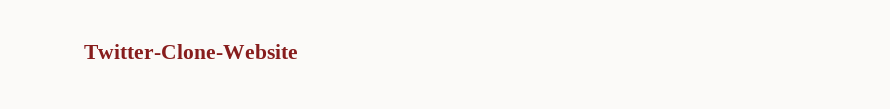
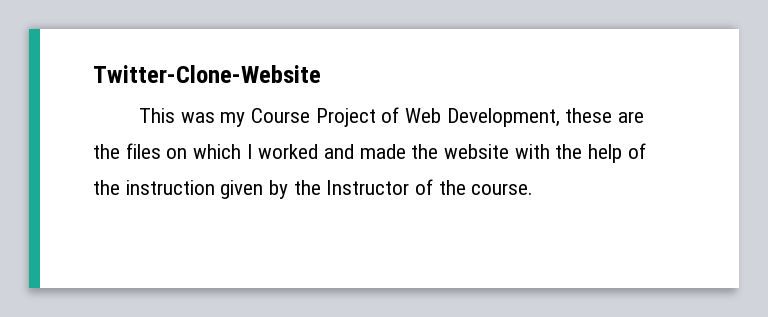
(298, 51) none -> [139,107,645,127] [93,143,646,163] [93,179,534,199] // This was my Course Project of Web Development, these are the files on which I worked and made the website with the help of the instruction given by the Instructor of the course.

